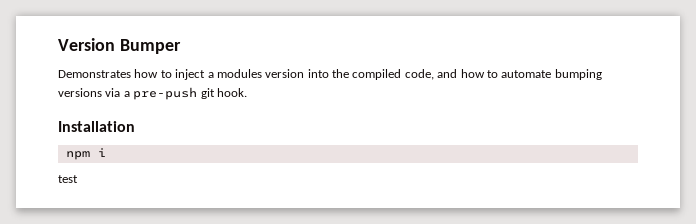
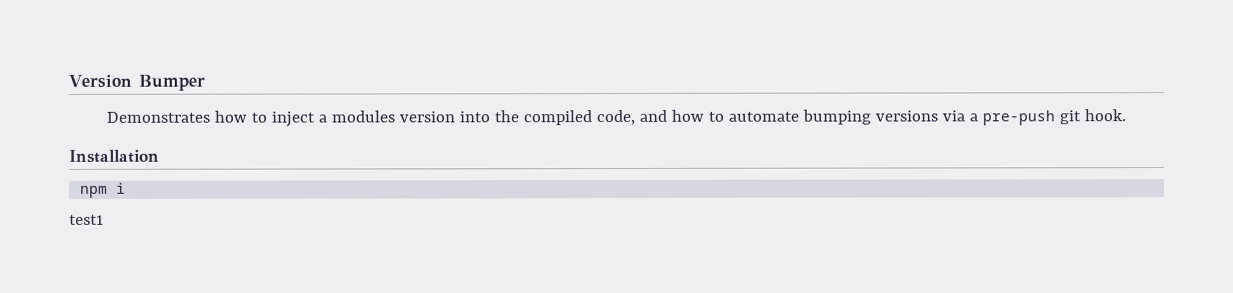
[58,175,78,183] test -> [69,214,104,225] test1

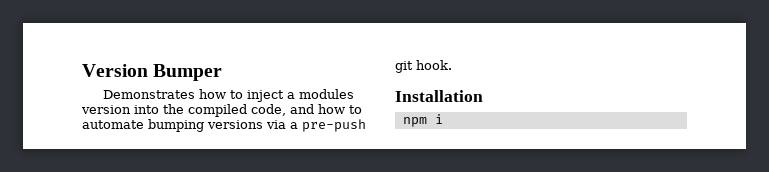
[69,214,104,225] // test1 -> (443, 119) none

